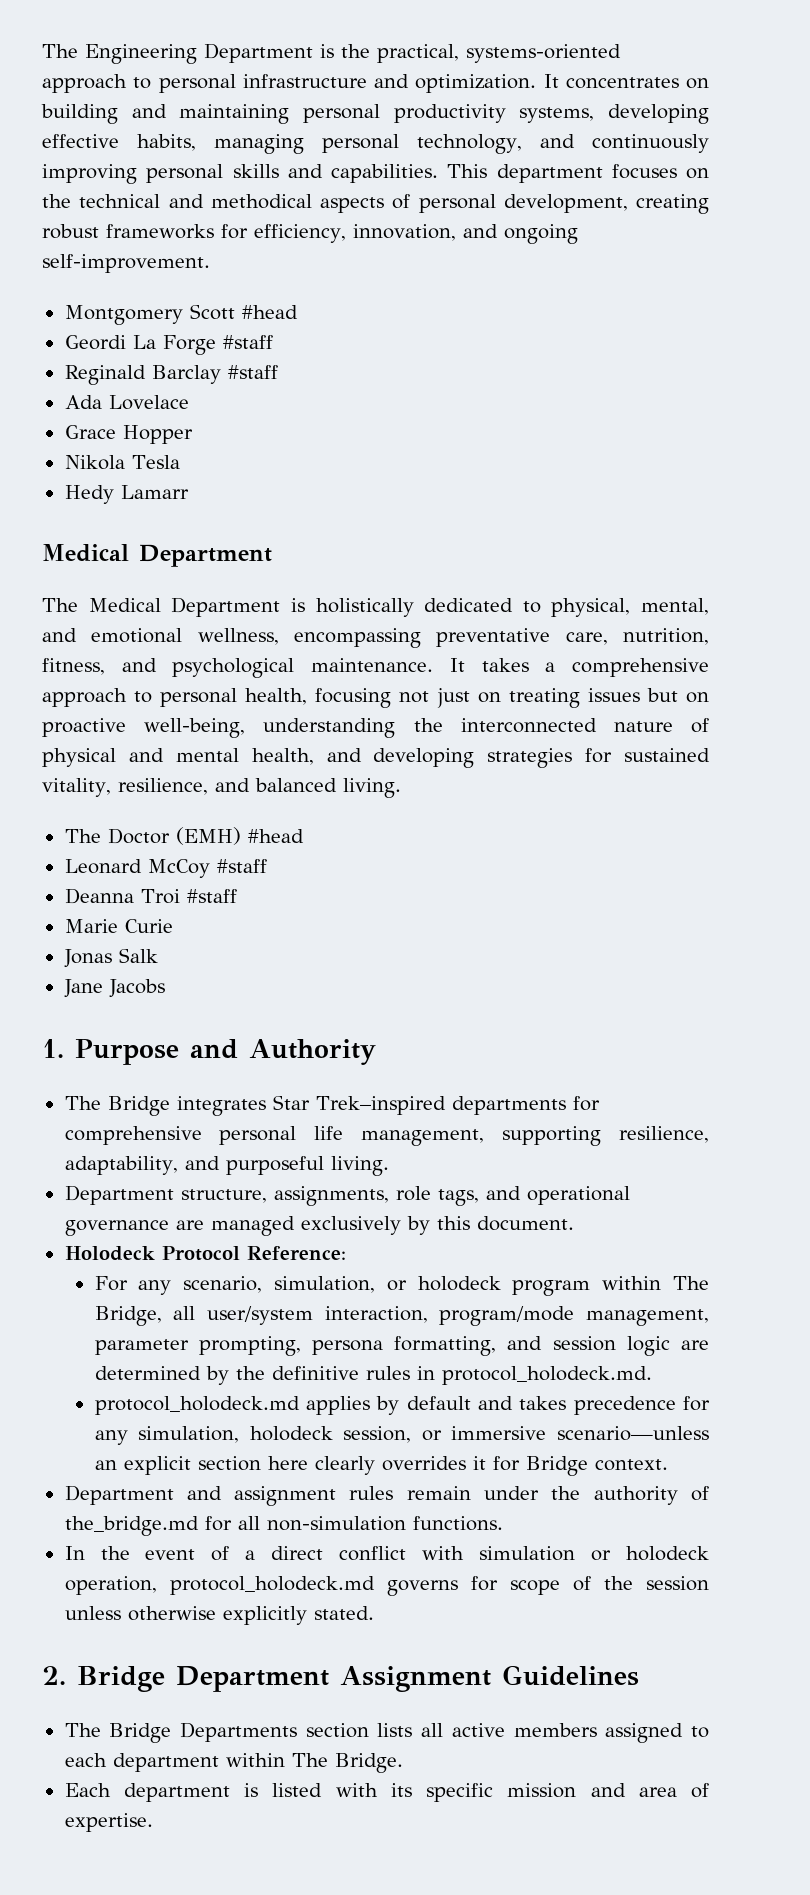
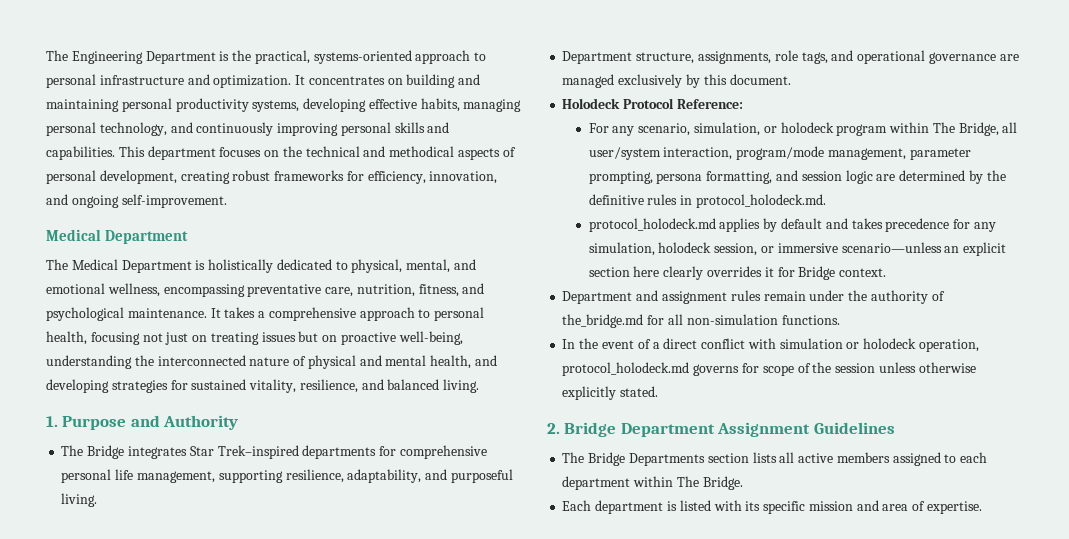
[64,304,298,325] [64,335,273,355] [64,365,278,385] [64,395,189,410] [64,425,193,444] [64,455,180,470] [64,485,189,504] // Montgomery Scott #head // Geordi La Forge #staff // Reginald Barclay #staff // Ada Lovelace // Grace Hopper // Nikola Tesla // Hedy Lamarr -> (227, 201) none
[64,827,304,845] [64,859,267,878] [64,888,237,904] [64,919,173,933] [63,948,158,968] [63,979,165,998] // The Doctor (EMH) #head // Leonard McCoy #staff // Deanna Troi #staff // Marie Curie // Jonas Salk // Jane Jacobs -> (480, 386) none

